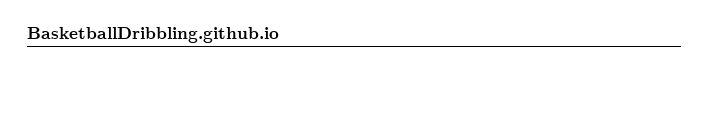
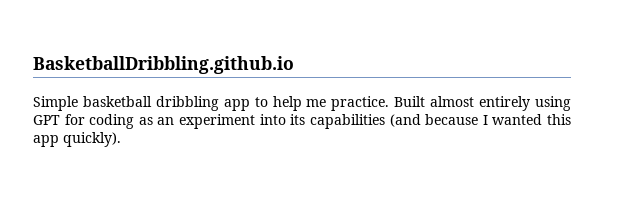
(279, 35) none -> [33,96,572,111] [33,114,572,129] [33,132,121,147] // Simple basketball dribbling app to help me practice. Built almost entirely using GPT for coding as an experiment into its capabilities (and because I wanted this app quickly).

